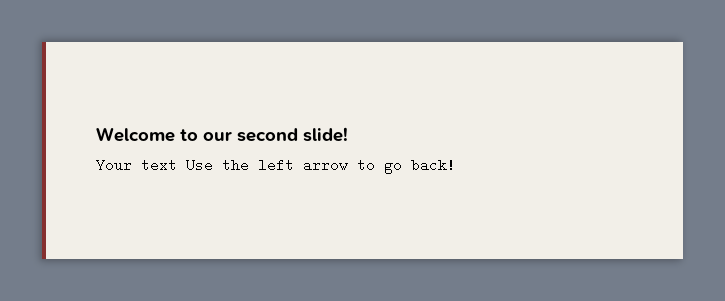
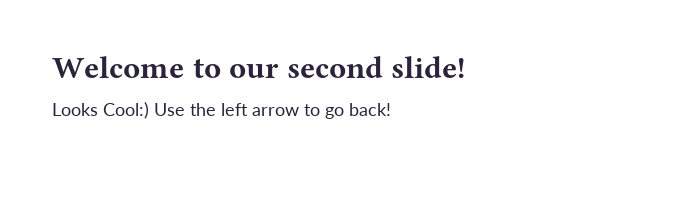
[96,158,177,172] Your text -> [52,102,149,119] Looks Cool:)

